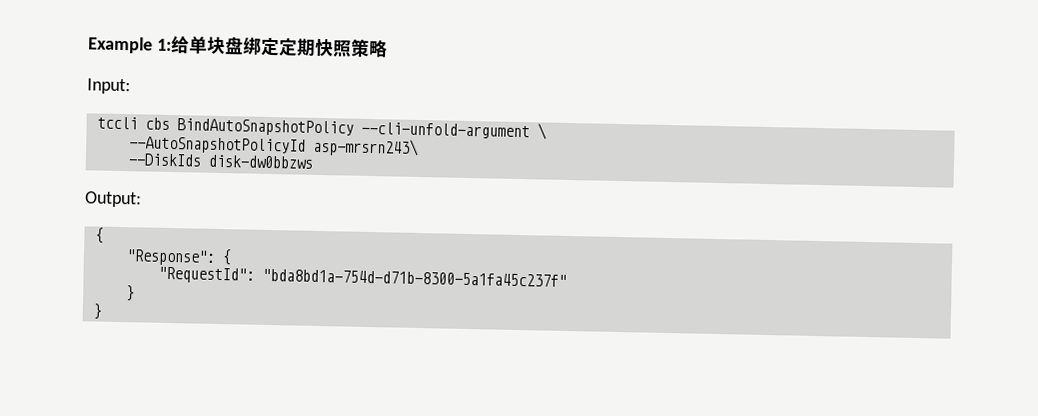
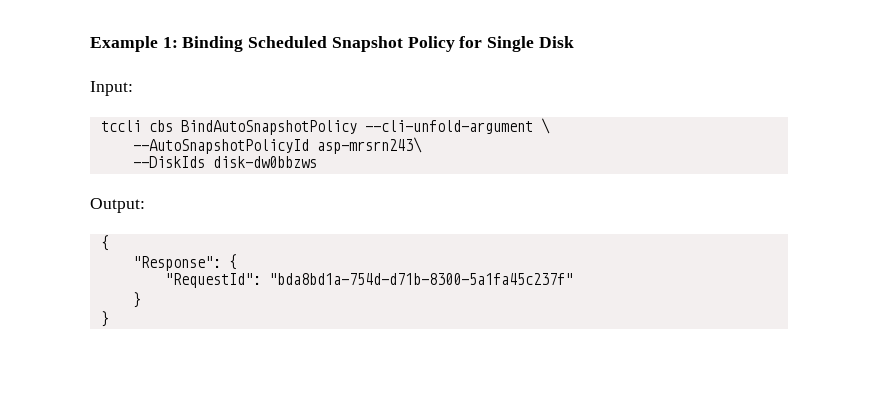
[170,35,388,58] 给单块盘绑定定期快照策略 -> [182,36,574,52] Binding Scheduled Snapshot Policy for Single Disk

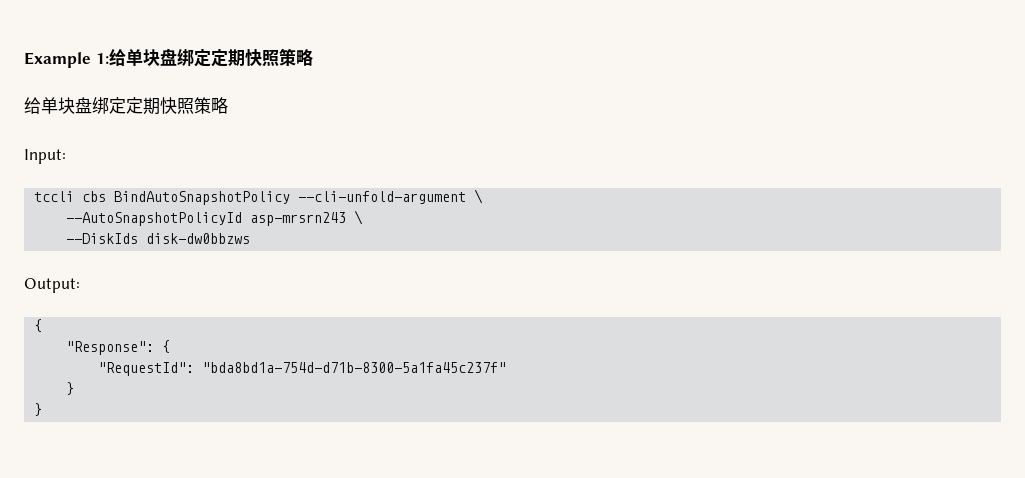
[182,36,574,52] Binding Scheduled Snapshot Policy for Single Disk -> [108,48,313,67] [24,97,228,115] 给单块盘绑定定期快照策略 // 给单块盘绑定定期快照策略
[316,137,422,154] asp-mrsrn243\ -> [250,210,364,226] asp-mrsrn243 \

